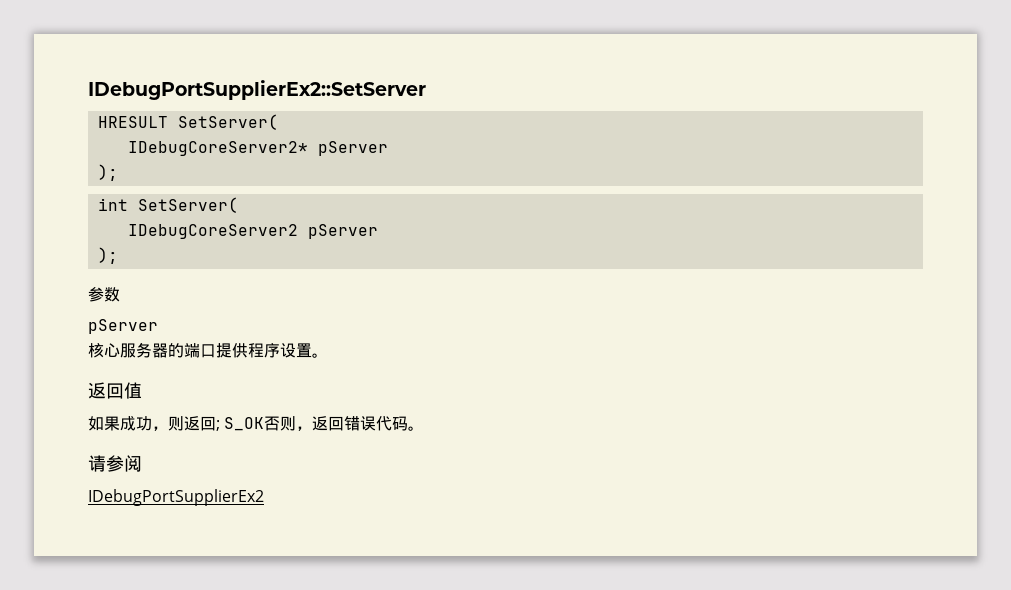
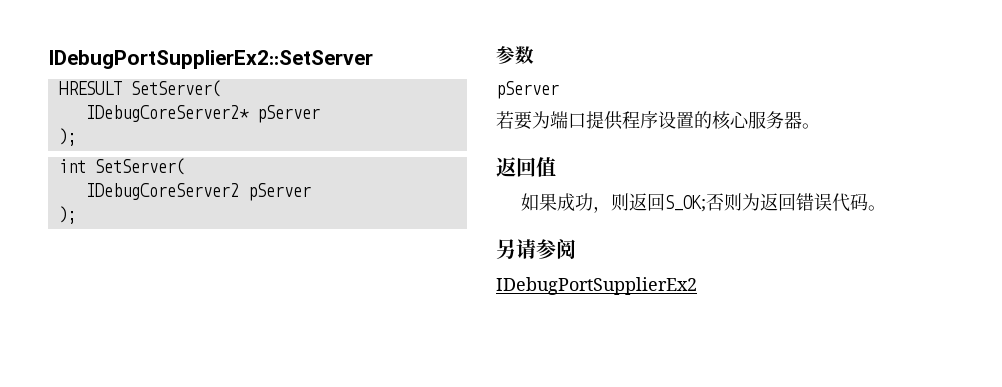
[88,342,184,358] 核心服务器的 -> [496,111,550,130] 若要为
(312, 350) none -> [694,111,802,130] 的核心服务器
[216,416,313,431] ; S_OK否则， -> [665,193,761,212] S_OK;否则为
(425, 428) none -> [496,239,516,259] 另

